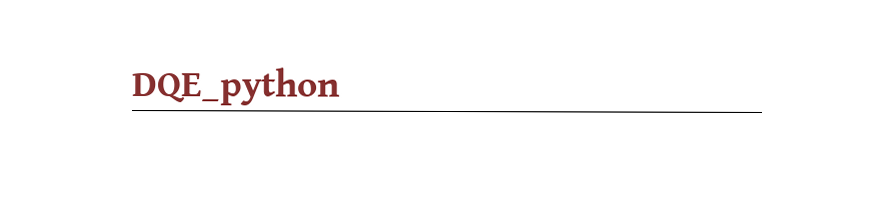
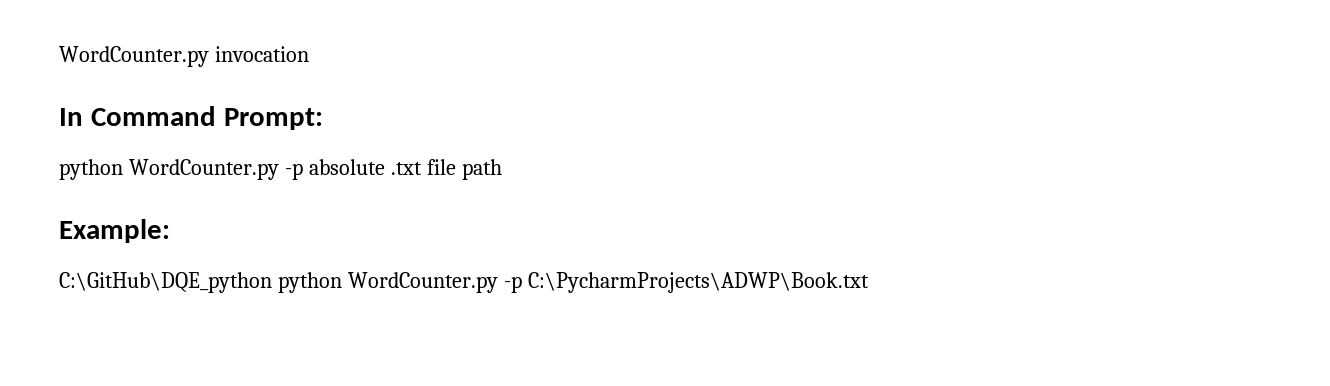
[132,67,341,106] DQE_python -> [59,46,309,67] [59,106,323,130] [59,159,502,180] [59,219,170,243] [59,272,869,293] WordCounter.py invocation // In Command Prompt: // python WordCounter.py -p absolute .txt file path // Example: // C:\GitHub\DQE_python python WordCounter.py -p C:\PycharmProjects\ADWP\Book.txt

